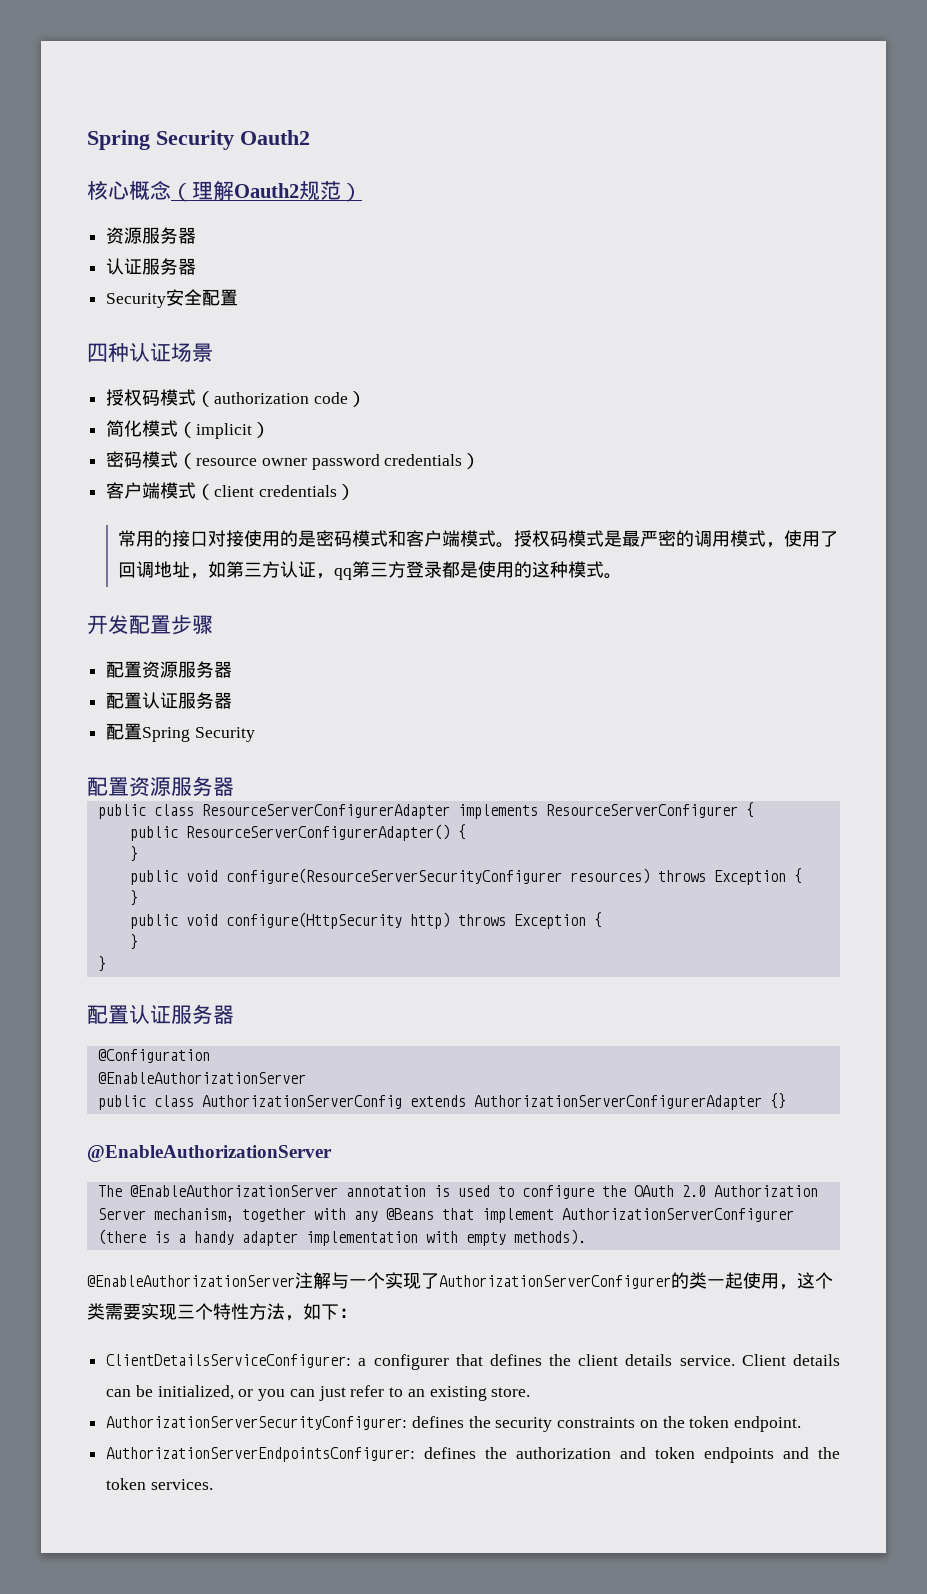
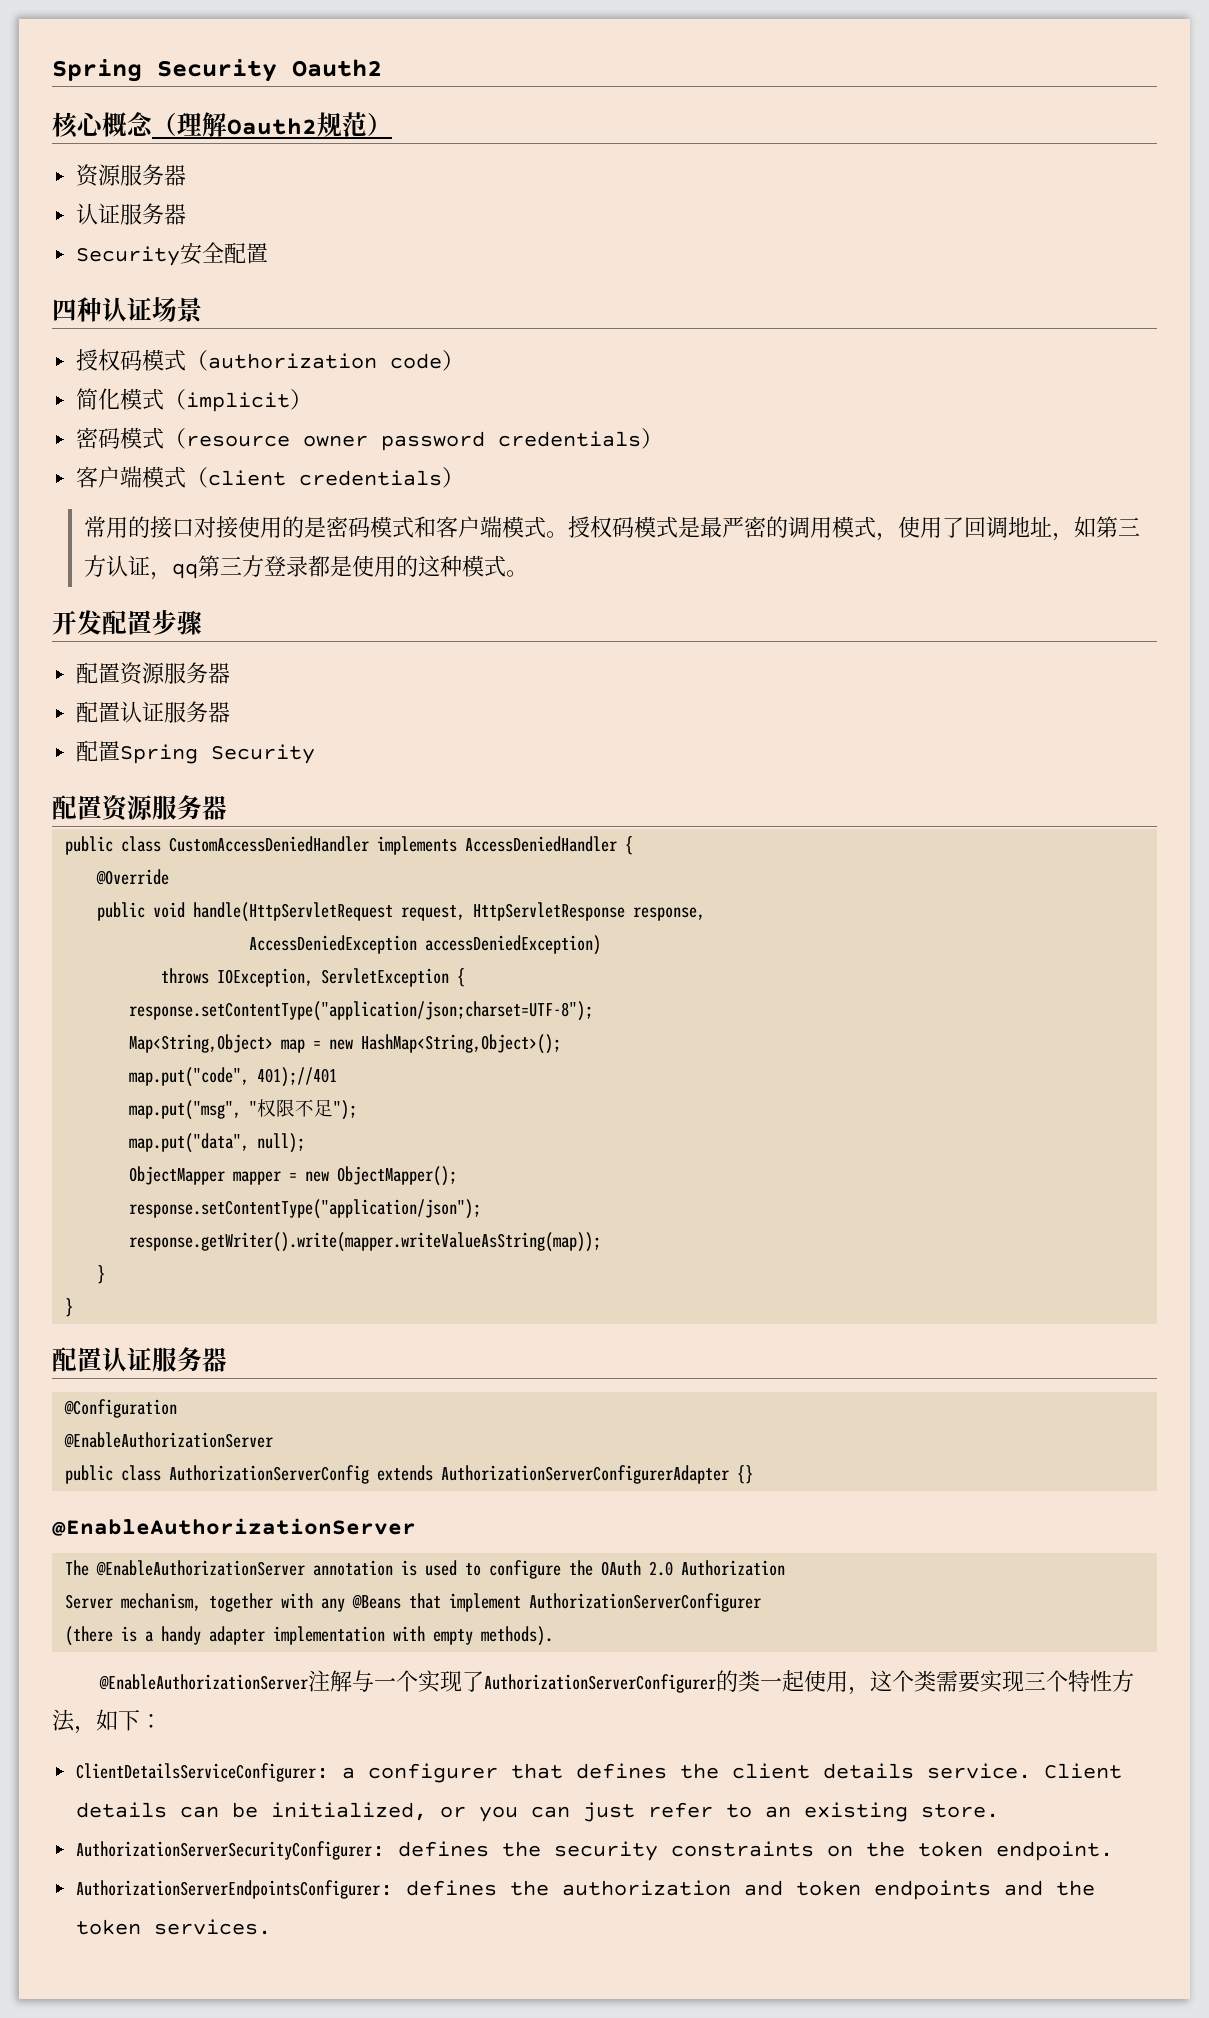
[201,802,754,819] [129,824,466,841] [129,846,138,862] [129,868,802,885] [129,890,138,906] [129,912,602,929] ResourceServerConfigurerAdapter implements ResourceServerConfigurer { // public ResourceServerConfigurerAdapter() { // } // public void configure(ResourceServerSecurityConfigurer resources) throws Exception { // } // public void configure(HttpSecurity http) throws Exception { -> [169,836,634,855] [96,869,170,885] [97,902,706,922] [249,935,602,955] [161,968,466,987] [129,1001,594,1021] [129,1034,562,1054] [129,1067,338,1087] [129,1099,358,1120] [129,1133,306,1153] [129,1166,458,1186] [129,1199,482,1219] [129,1232,602,1252] CustomAccessDeniedHandler implements AccessDeniedHandler { // @Override // public void handle(HttpServletRequest request, HttpServletResponse response, // AccessDeniedException accessDeniedException) // throws IOException, ServletException { // response.setContentType("application/json;charset=UTF-8"); // Map<String,Object> map = new HashMap<String,Object>(); // map.put("code", 401);//401 // map.put("msg", "权限不足"); // map.put("data", null); // ObjectMapper mapper = new ObjectMapper(); // response.setContentType("application/json"); // response.getWriter().write(mapper.writeValueAsString(map));

